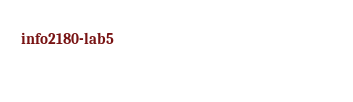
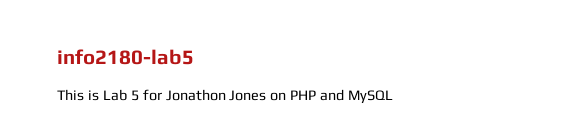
(114, 38) none -> [57,89,394,104] // This is Lab 5 for Jonathon Jones on PHP and MySQL

